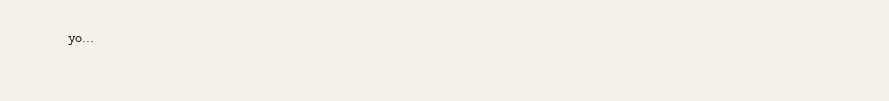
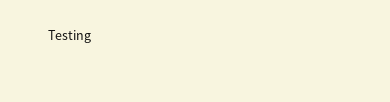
[68,36,94,45] yo... -> [48,30,91,43] Testing

